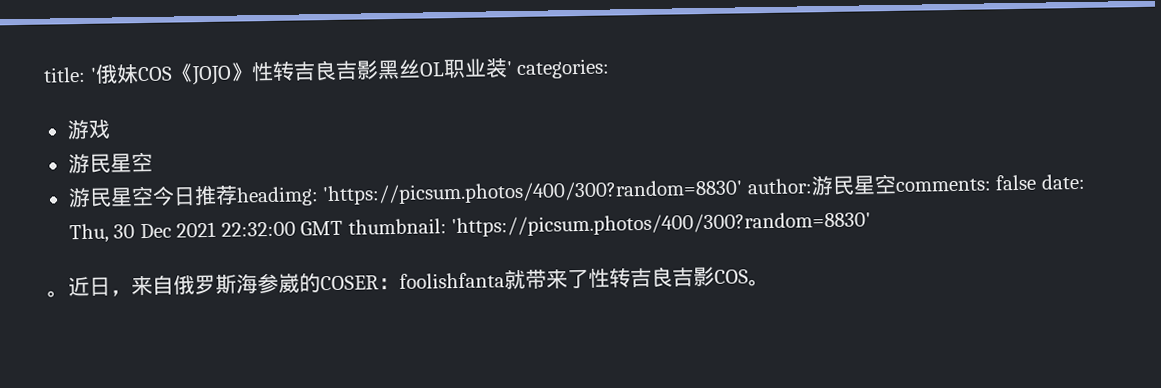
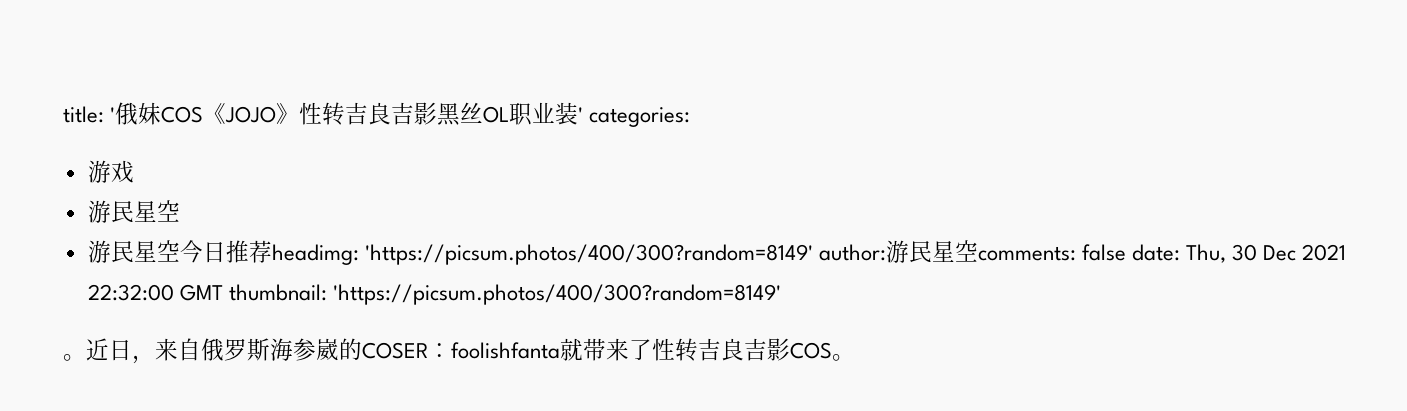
[322,179,744,206] 'https://picsum.photos/400/300?random=8830' -> [364,244,813,265] 'https://picsum.photos/400/300?random=8149'
[451,211,872,238] 'https://picsum.photos/400/300?random=8830' -> [332,284,781,305] 'https://picsum.photos/400/300?random=8149'

